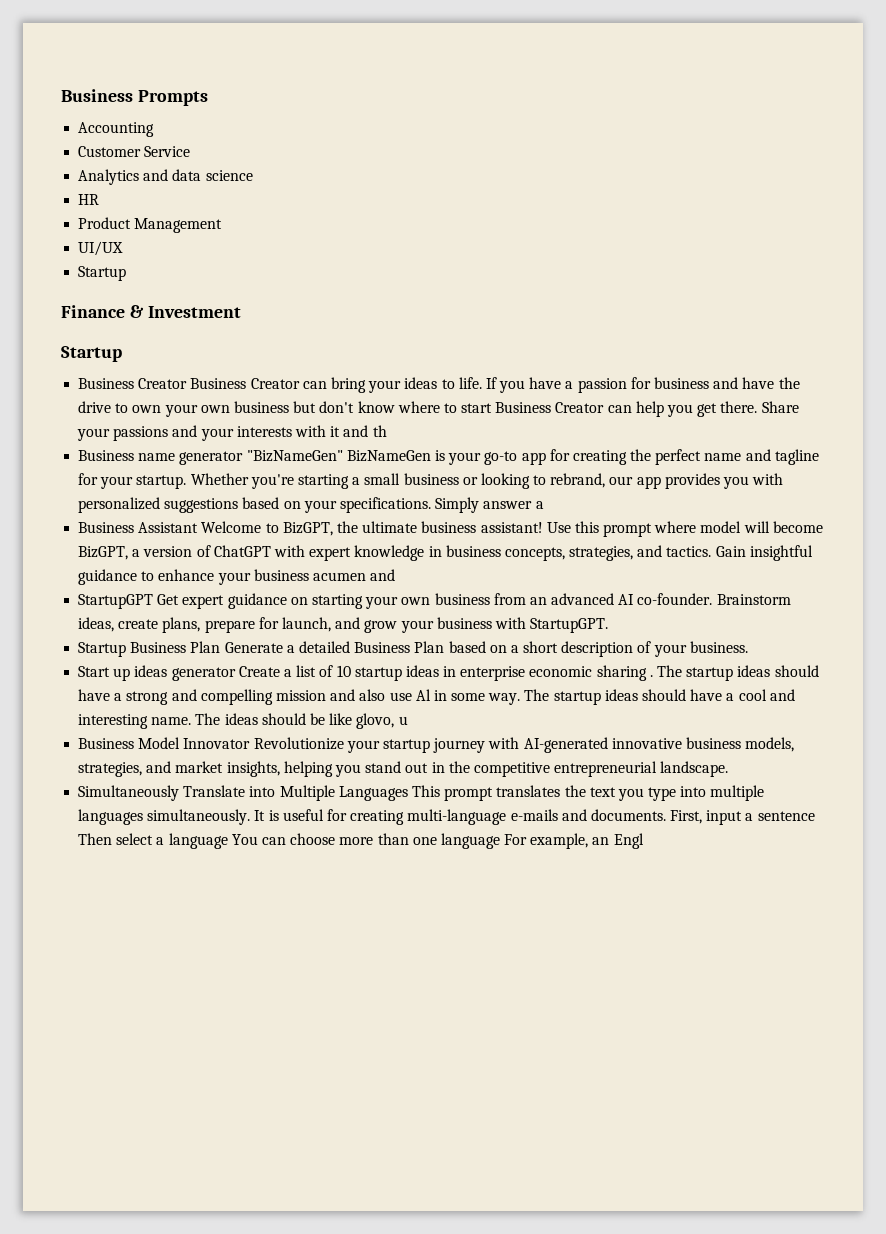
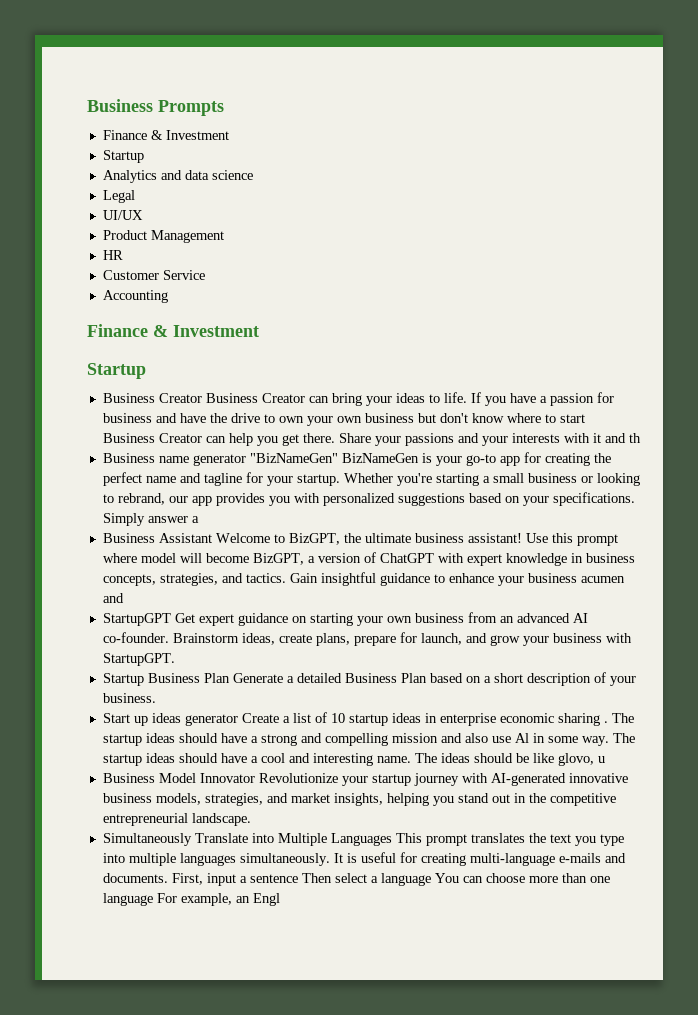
[78,122,155,137] [78,146,191,157] Accounting // Customer Service -> [102,130,229,140] [102,150,144,163] Finance & Investment // Startup
[78,194,100,205] HR -> [102,190,135,203] [102,210,143,220] Legal // UI/UX
[78,241,124,256] [78,266,127,281] UI/UX // Startup -> [102,250,123,260] [102,270,205,280] [102,290,168,303] HR // Customer Service // Accounting

